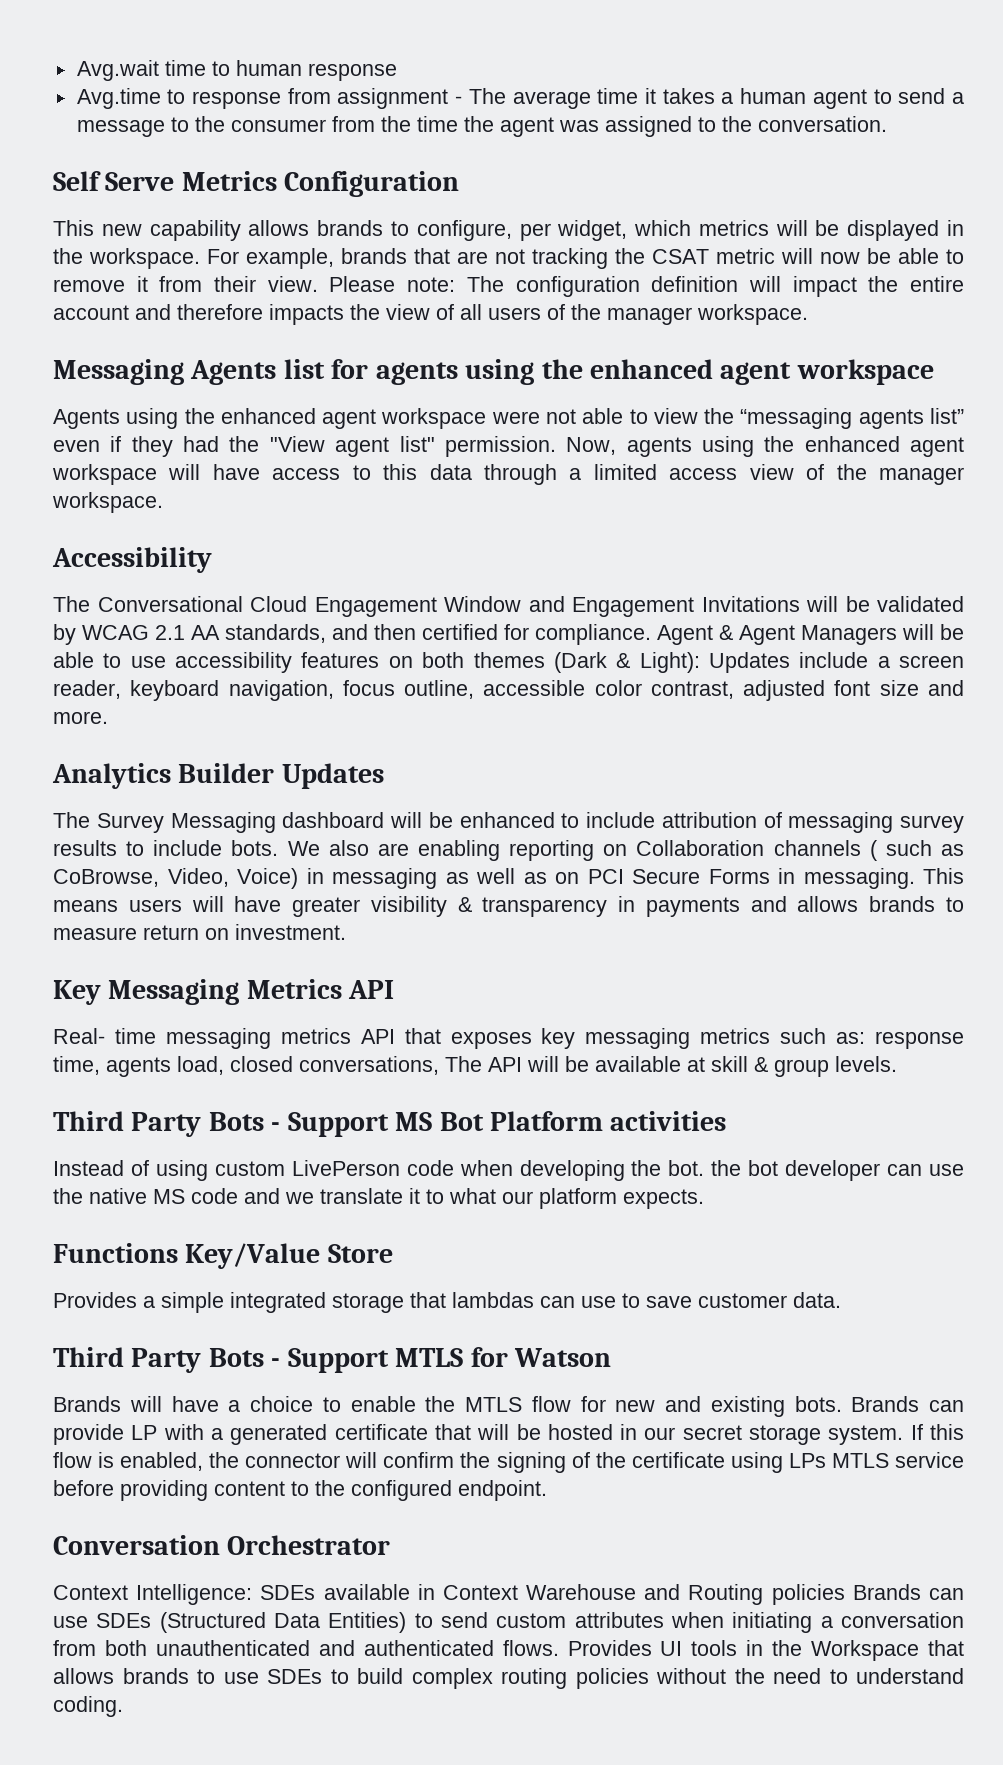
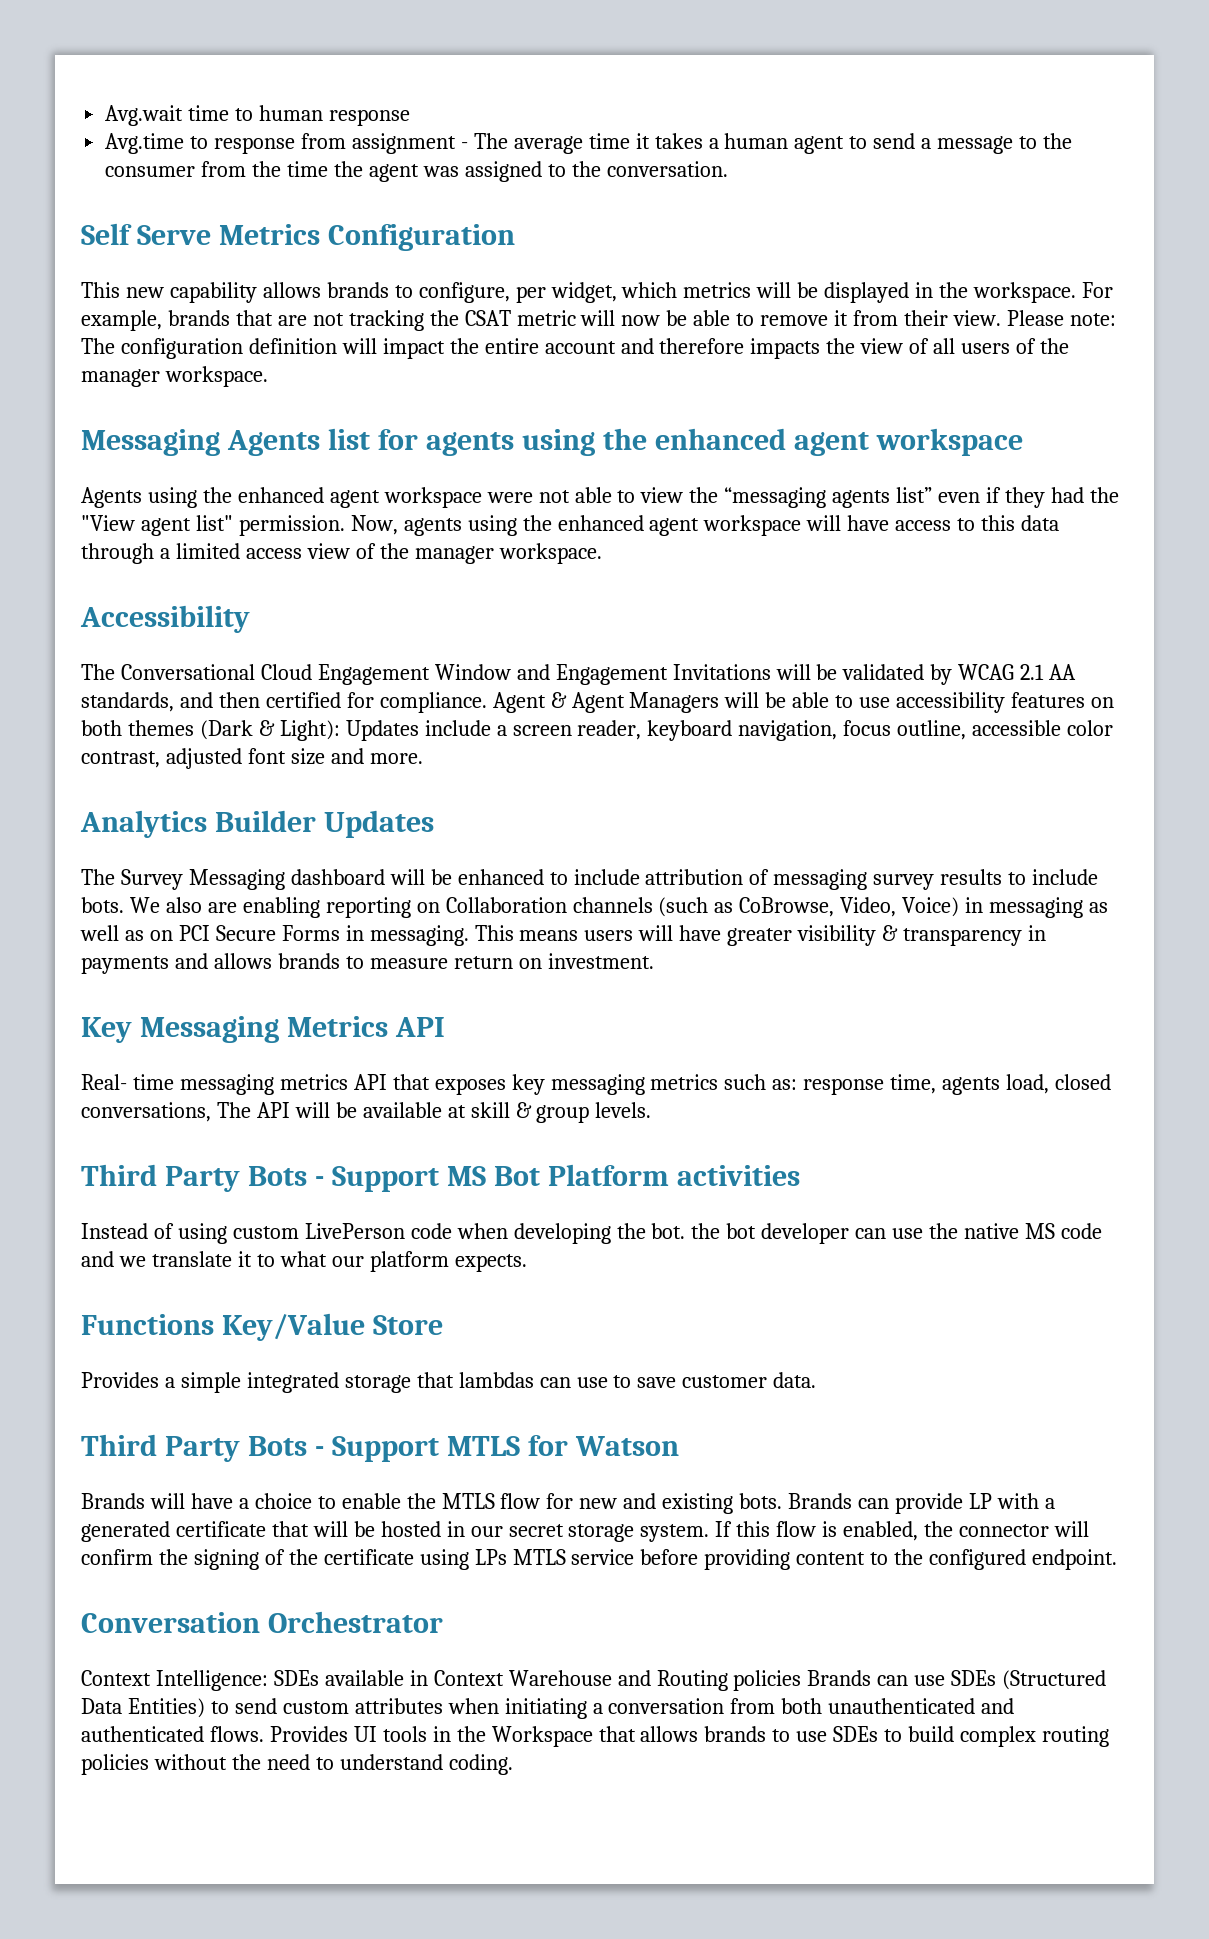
[869,840,932,861] ( such -> [658,897,709,917] (such

